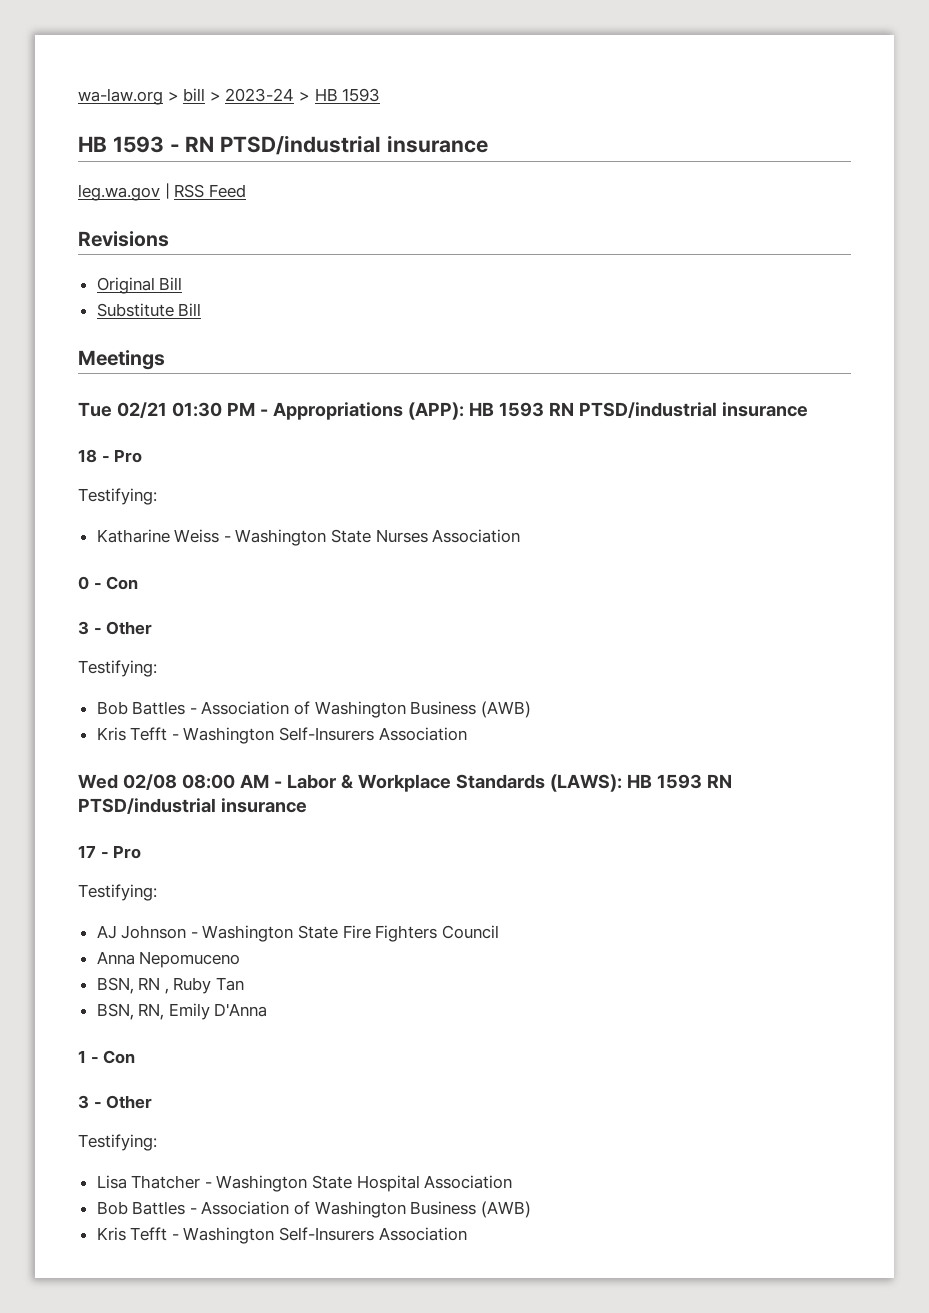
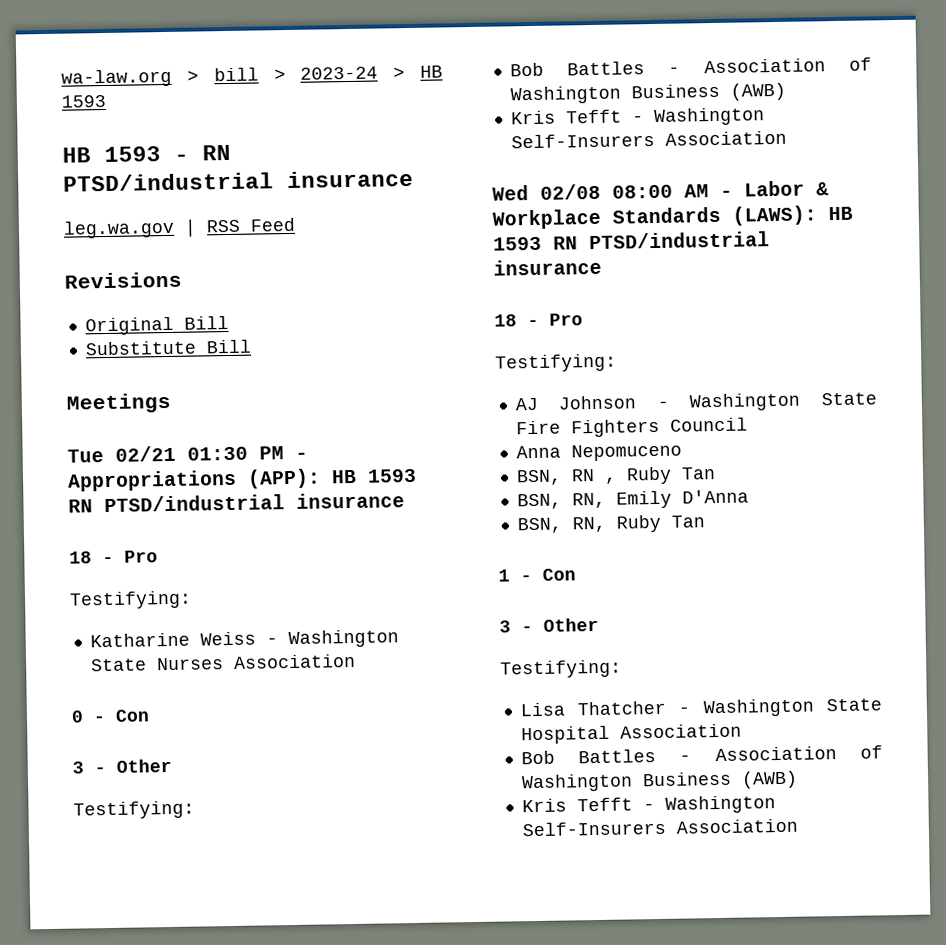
[78,845,96,858] 17 -> [494,314,517,327] 18
(268, 1010) none -> [516,514,705,534] // BSN, RN, Ruby Tan

